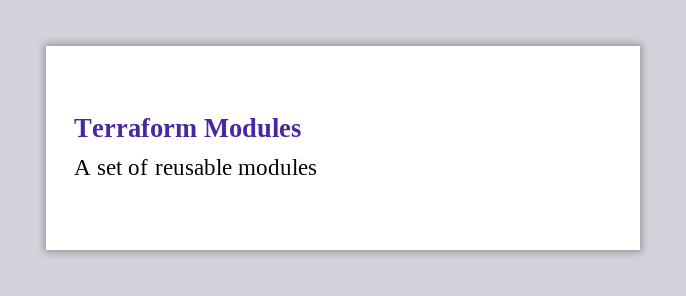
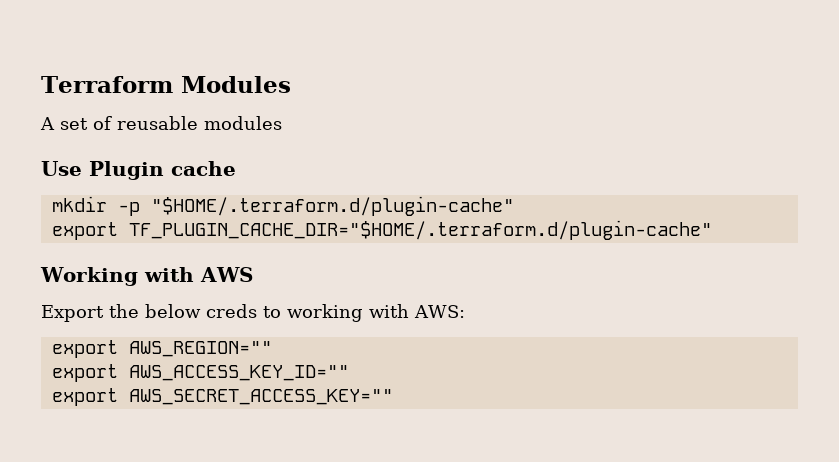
(317, 167) none -> [41,161,236,180] [51,196,514,216] [51,220,712,240] [40,267,253,286] [41,304,465,322] [51,340,272,358] [51,364,349,382] [51,388,393,406] // Use Plugin cache // mkdir -p "$HOME/.terraform.d/plugin-cache" // export TF_PLUGIN_CACHE_DIR="$HOME/.terraform.d/plugin-cache" // Working with AWS // Export the below creds to working with AWS: // export AWS_REGION="" // export AWS_ACCESS_KEY_ID="" // export AWS_SECRET_ACCESS_KEY=""

